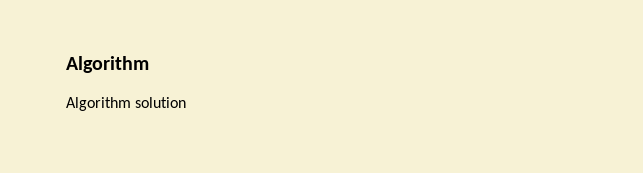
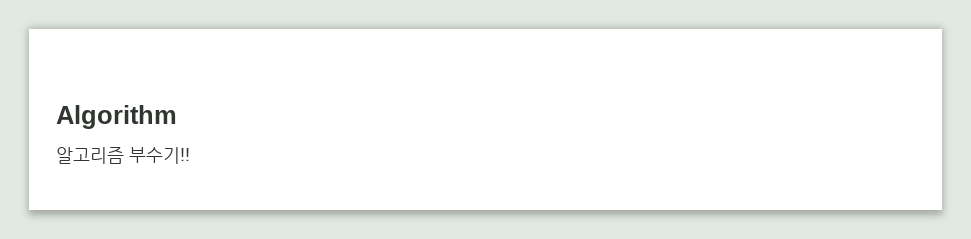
[66,97,187,111] Algorithm solution -> [56,147,190,164] 알고리즘 부수기!!

